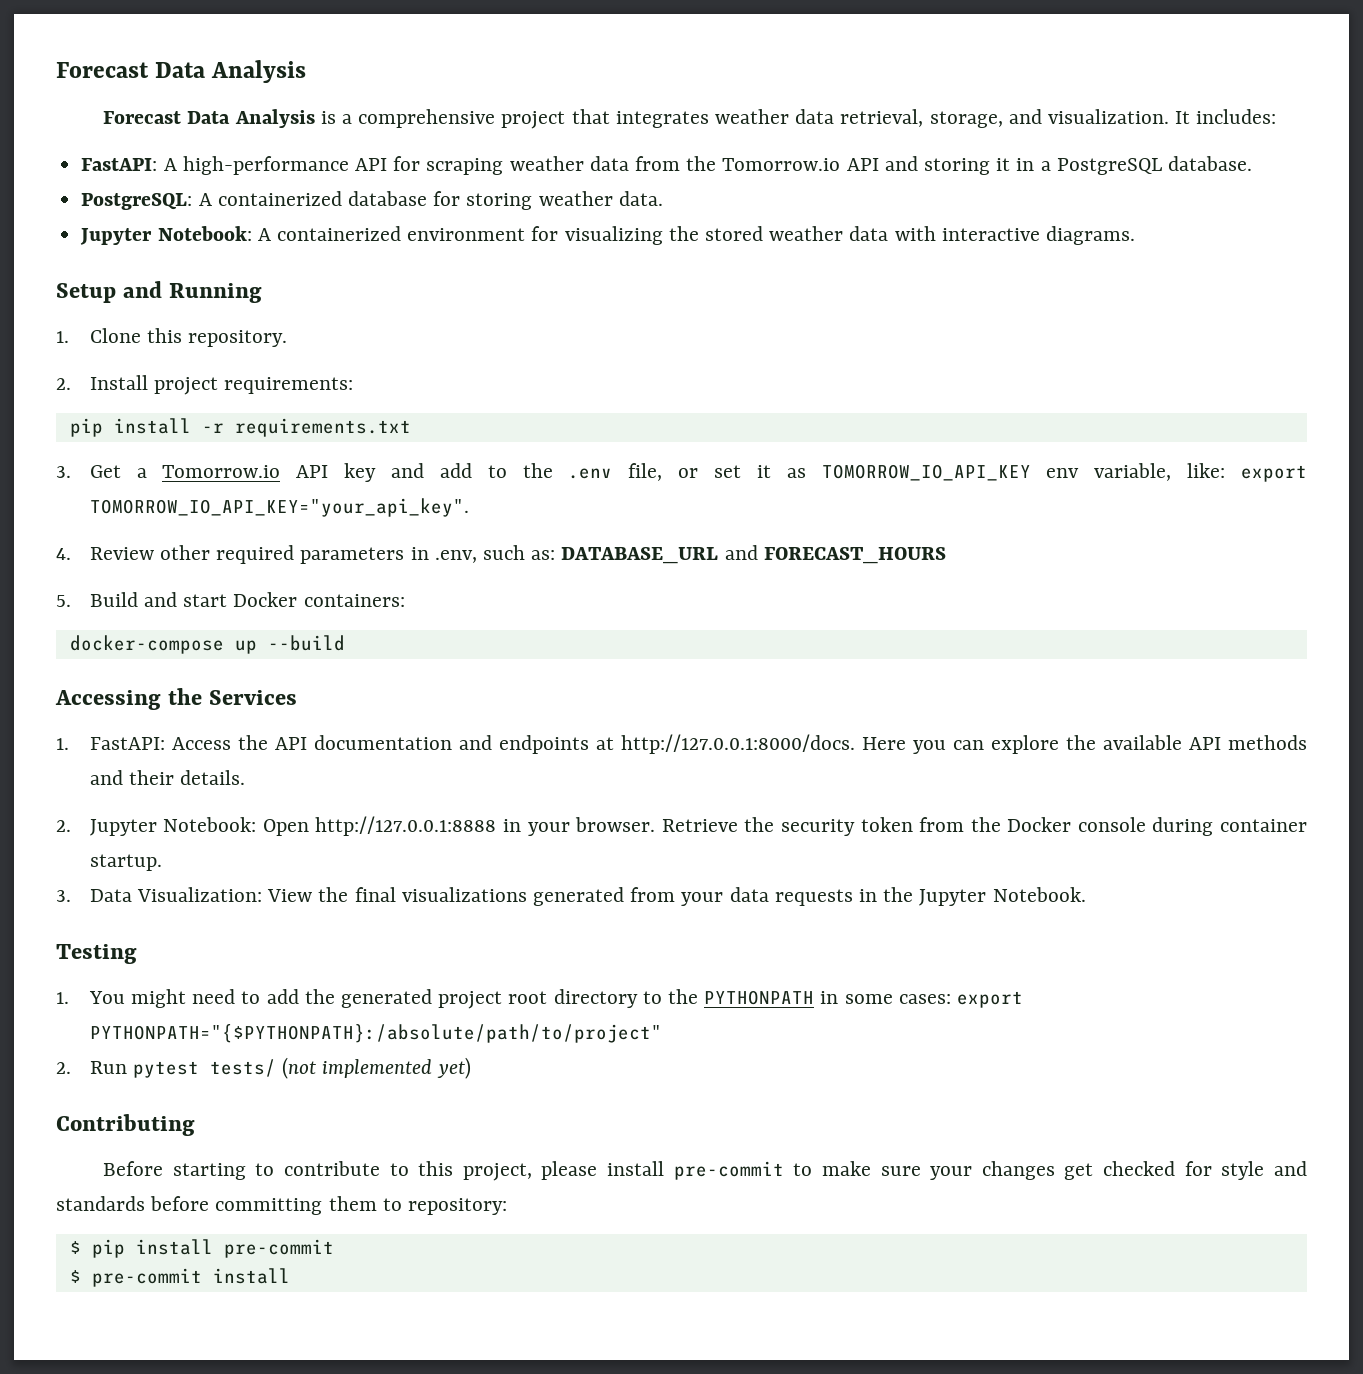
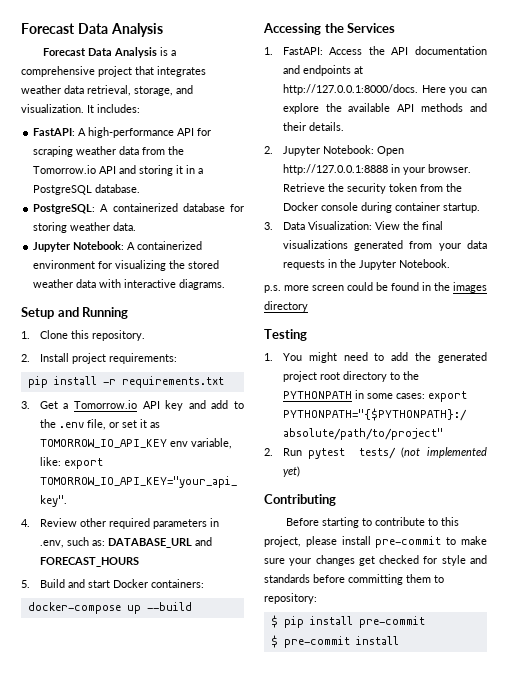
(1086, 894) none -> [264,282,487,293] [264,301,308,312] // p.s. more screen could be found in the images directory

